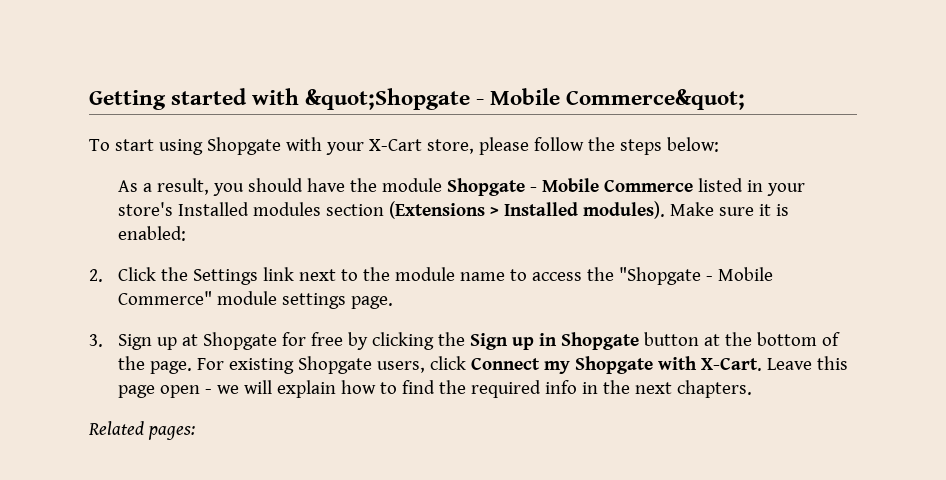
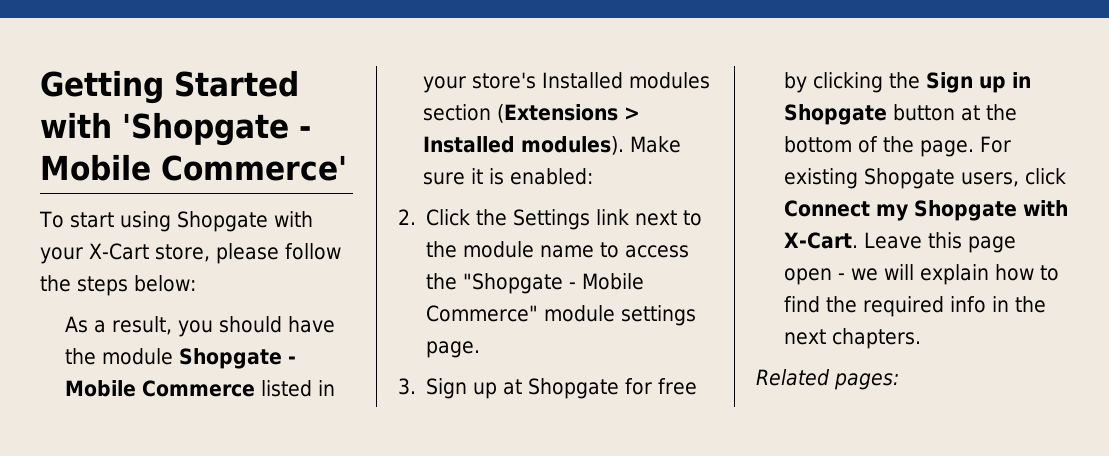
[171,88,746,110] started with &quot;Shopgate - Mobile Commerce&quot; -> [174,70,299,97] [40,112,311,146] [40,154,347,181] Started with 'Shopgate - Mobile Commerce'

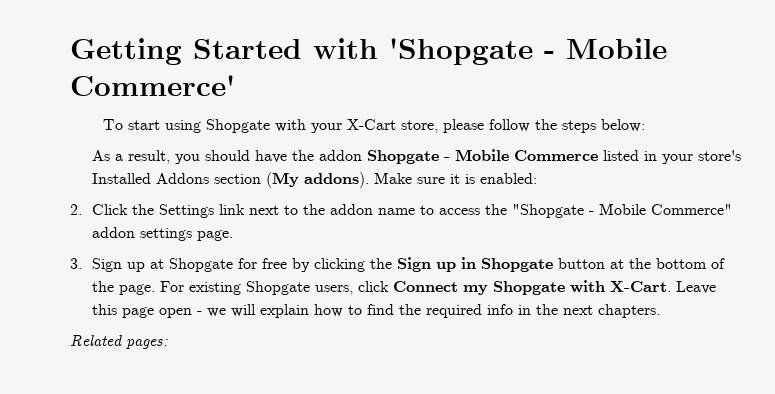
[102,348,174,365] module -> [319,150,363,161] addon
[629,72,711,89] [423,104,641,123] [423,136,625,155] modules section (Extensions > Installed modules). -> [156,172,370,188] Addons section (My addons).
[463,241,535,258] module -> [330,204,374,215] addon
[544,305,616,322] module -> [92,227,136,238] addon

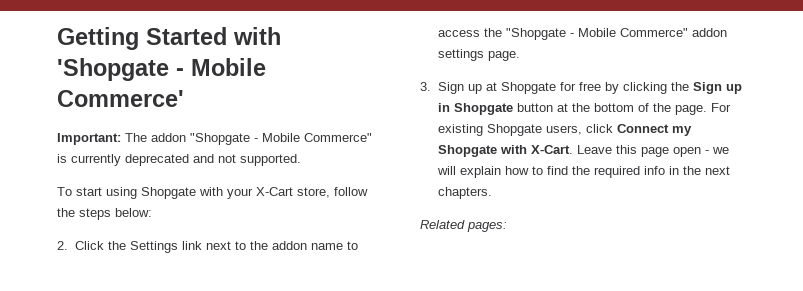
(235, 85) none -> [57,133,372,145] [57,154,301,166] // Important: The addon "Shopgate - Mobile Commerce" is currently deprecated and not supported.
[442,119,484,133] please -> (330, 192) none
[92,149,742,164] [92,172,538,188] // As a result, you should have the addon Shopgate - Mobile Commerce listed in your store's Installed Addons section (My addons). Make sure it is enabled: -> (152, 212) none

